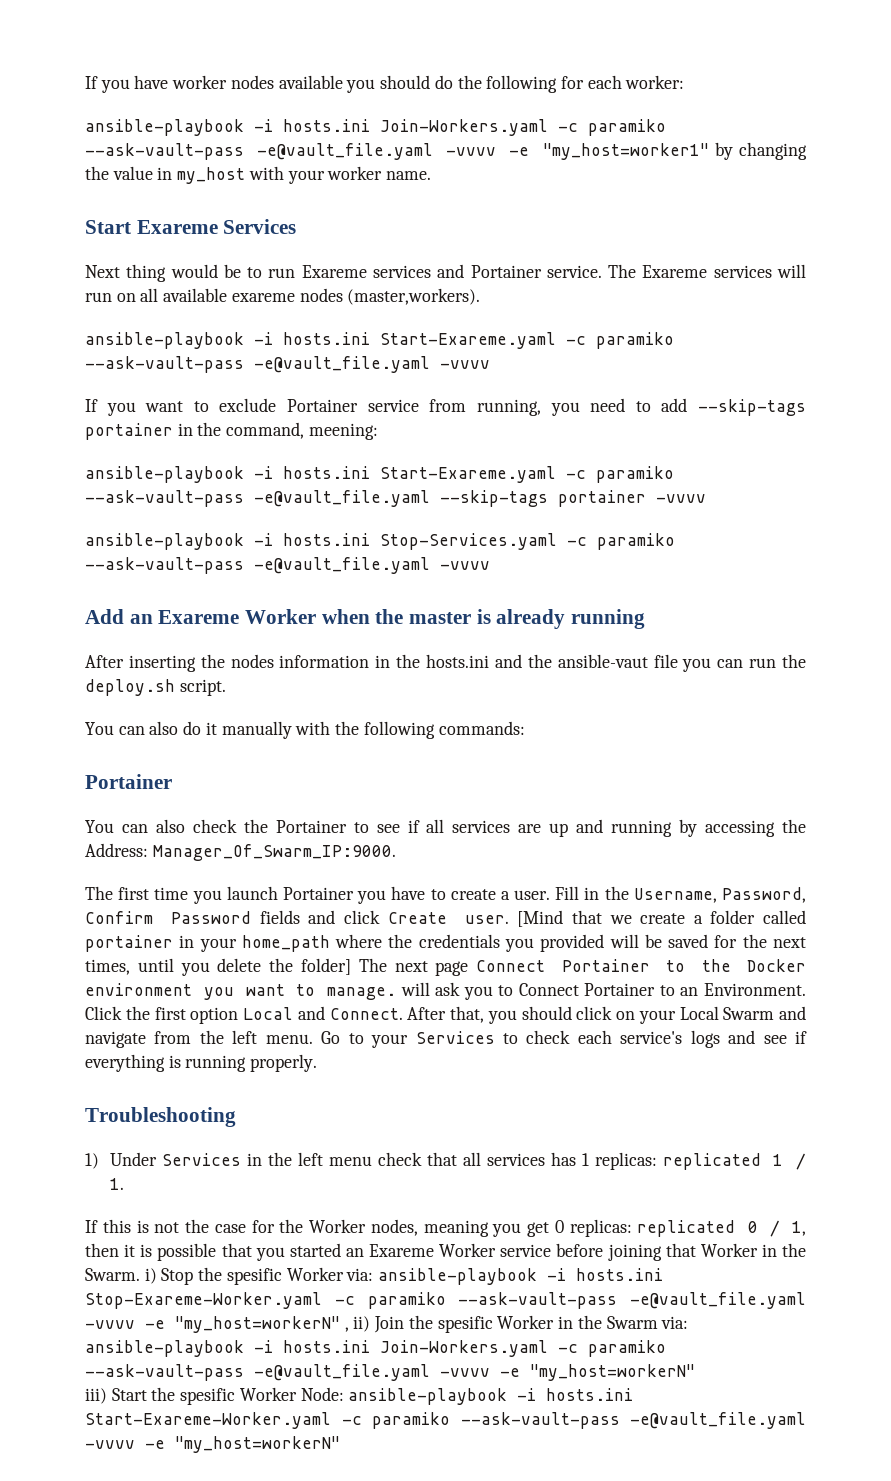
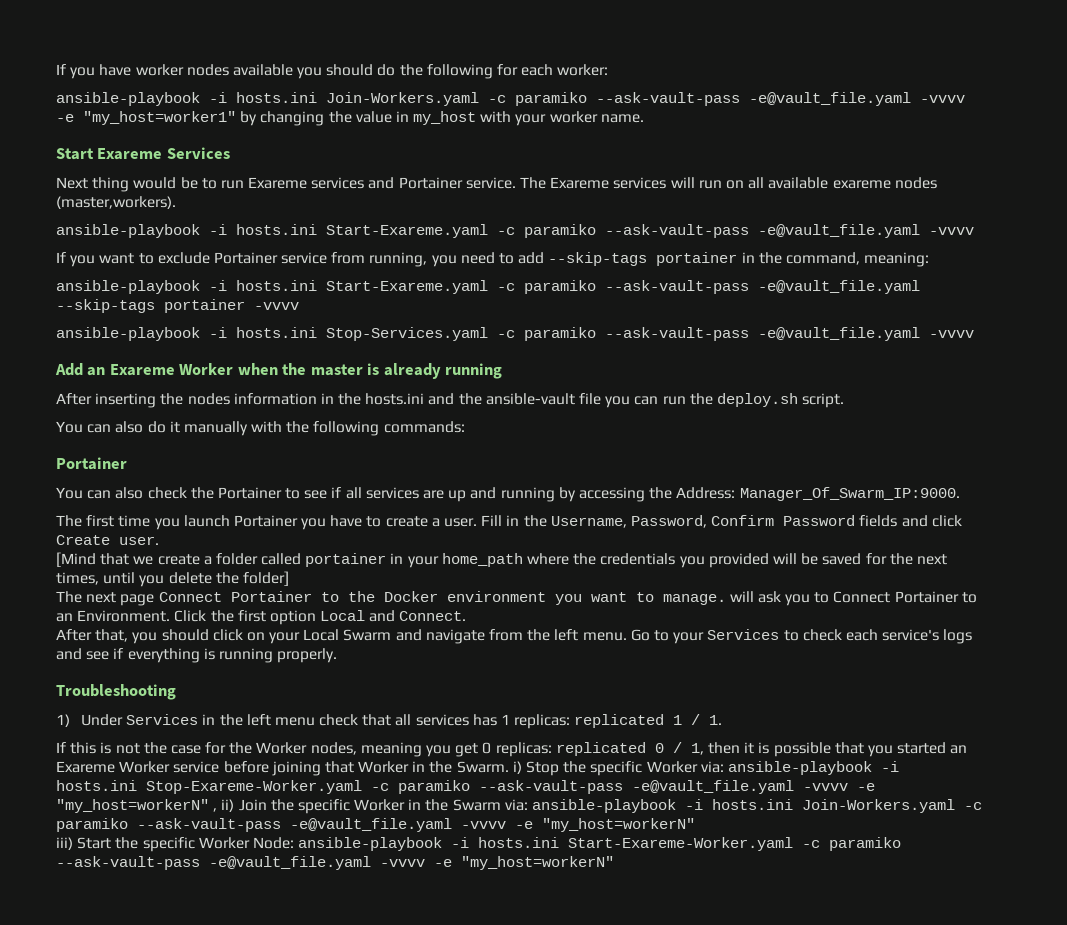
[308,423,378,440] meening: -> [864,252,930,267] meaning:
[557,654,648,668] ansible-vaut -> [485,393,575,405] ansible-vault
(509, 919) none -> (159, 540) //
(351, 966) none -> (289, 578) //
(403, 1014) none -> (467, 616) //
[226,1268,282,1285] spesific -> [590,761,643,776] specific
[437,1316,493,1333] spesific -> [297,799,350,814] specific
[180,1388,236,1405] spesific -> [142,837,195,852] specific

